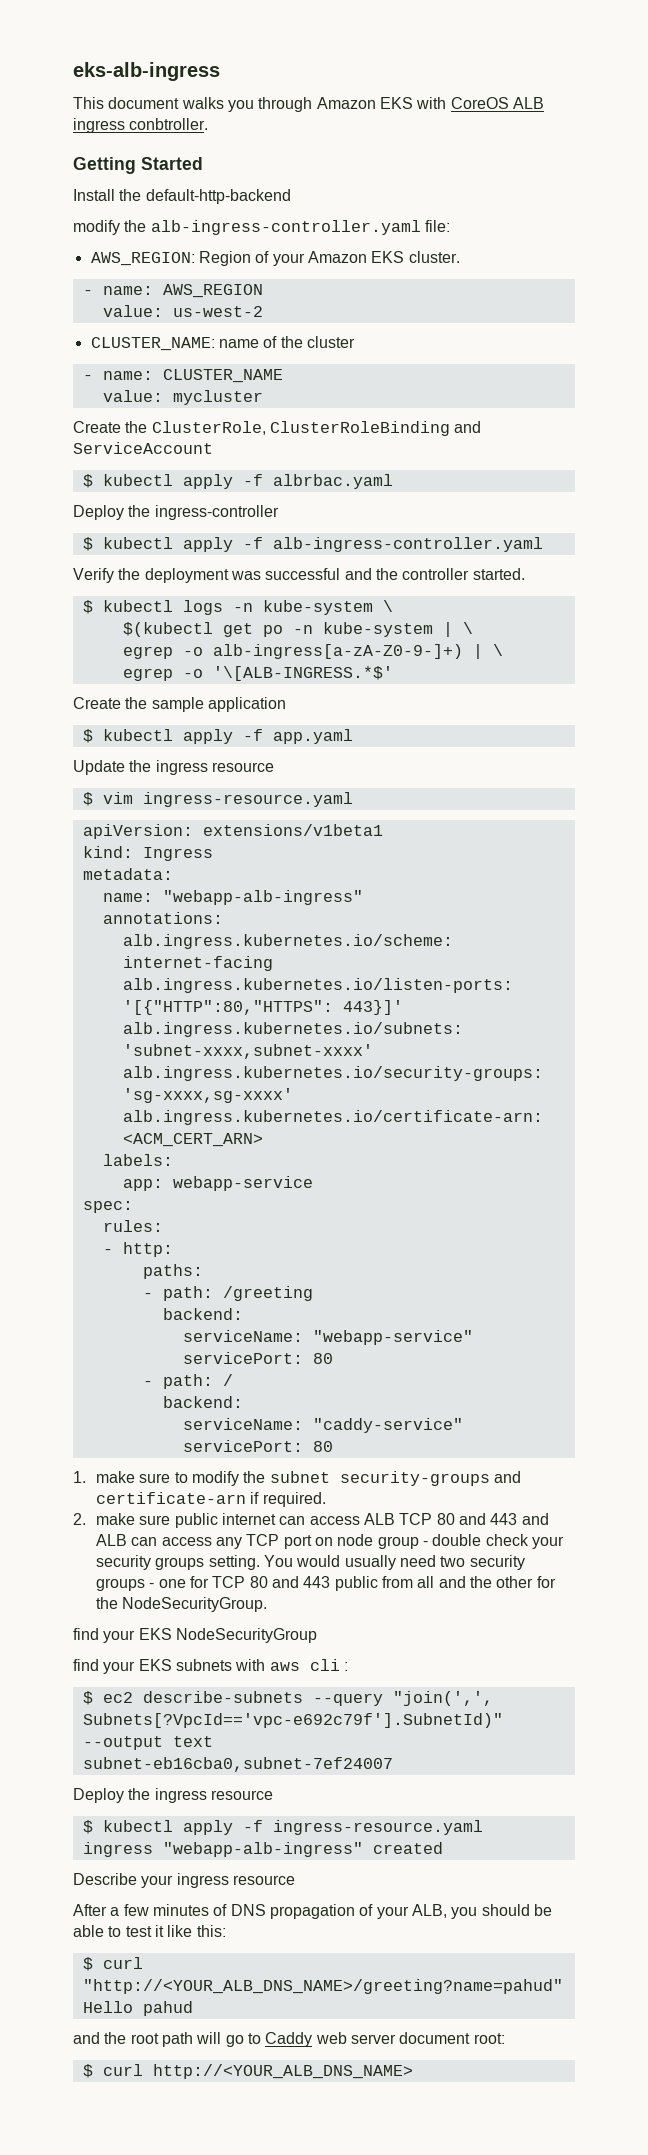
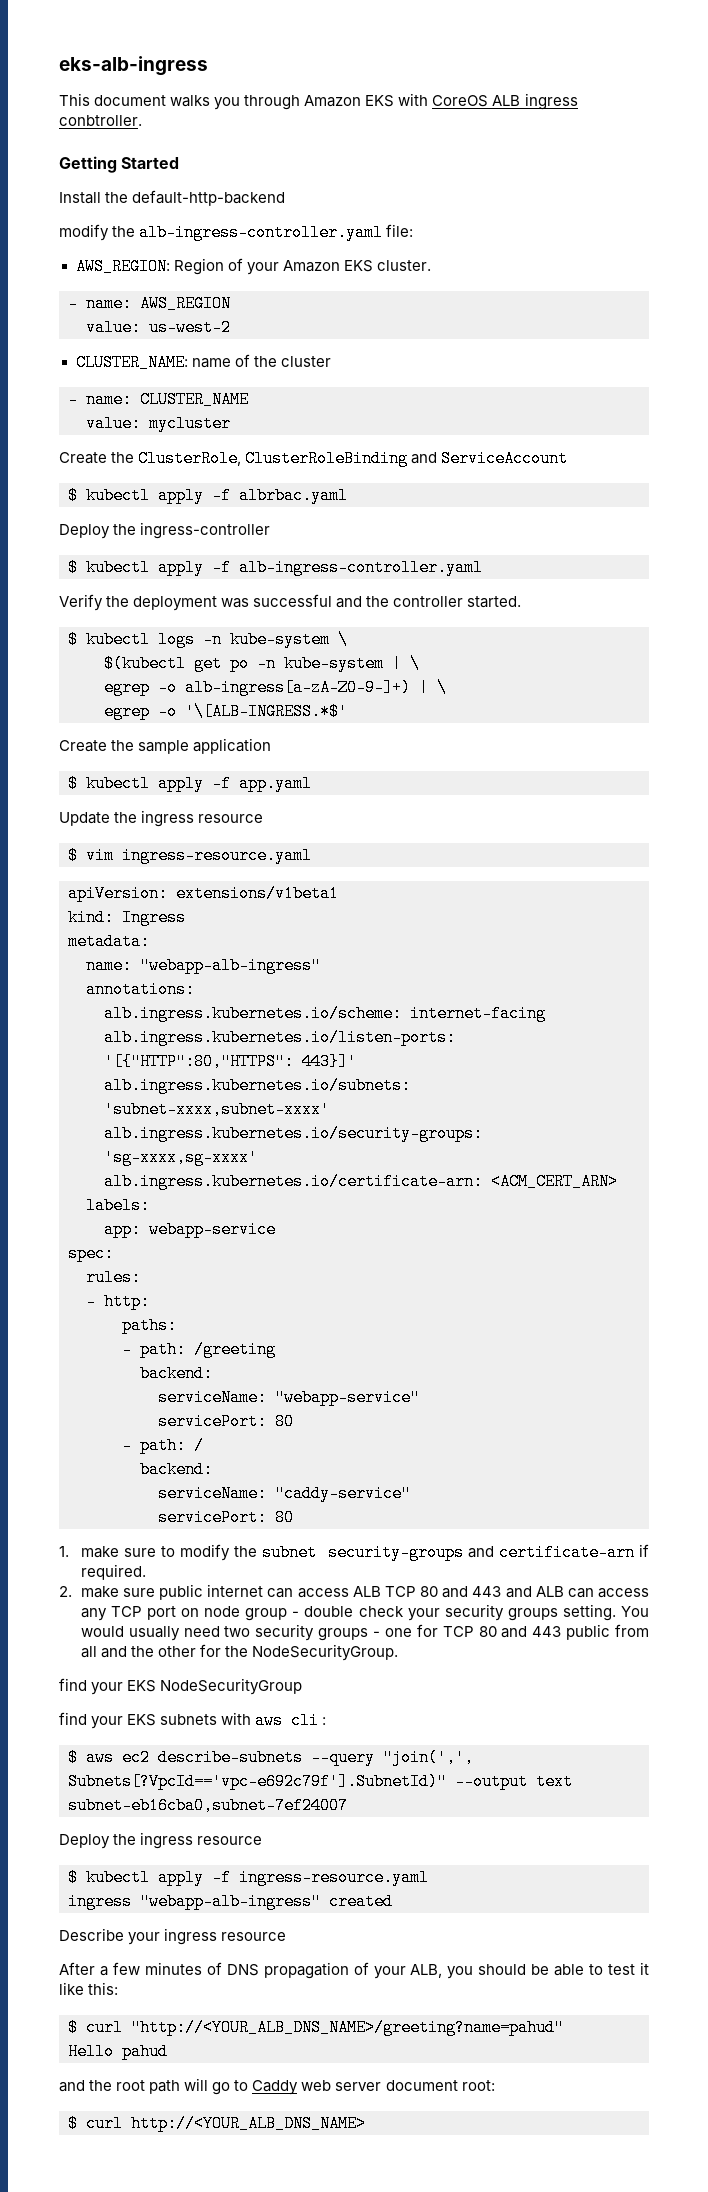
(93, 1698) none -> [86,1749,114,1766] aws

